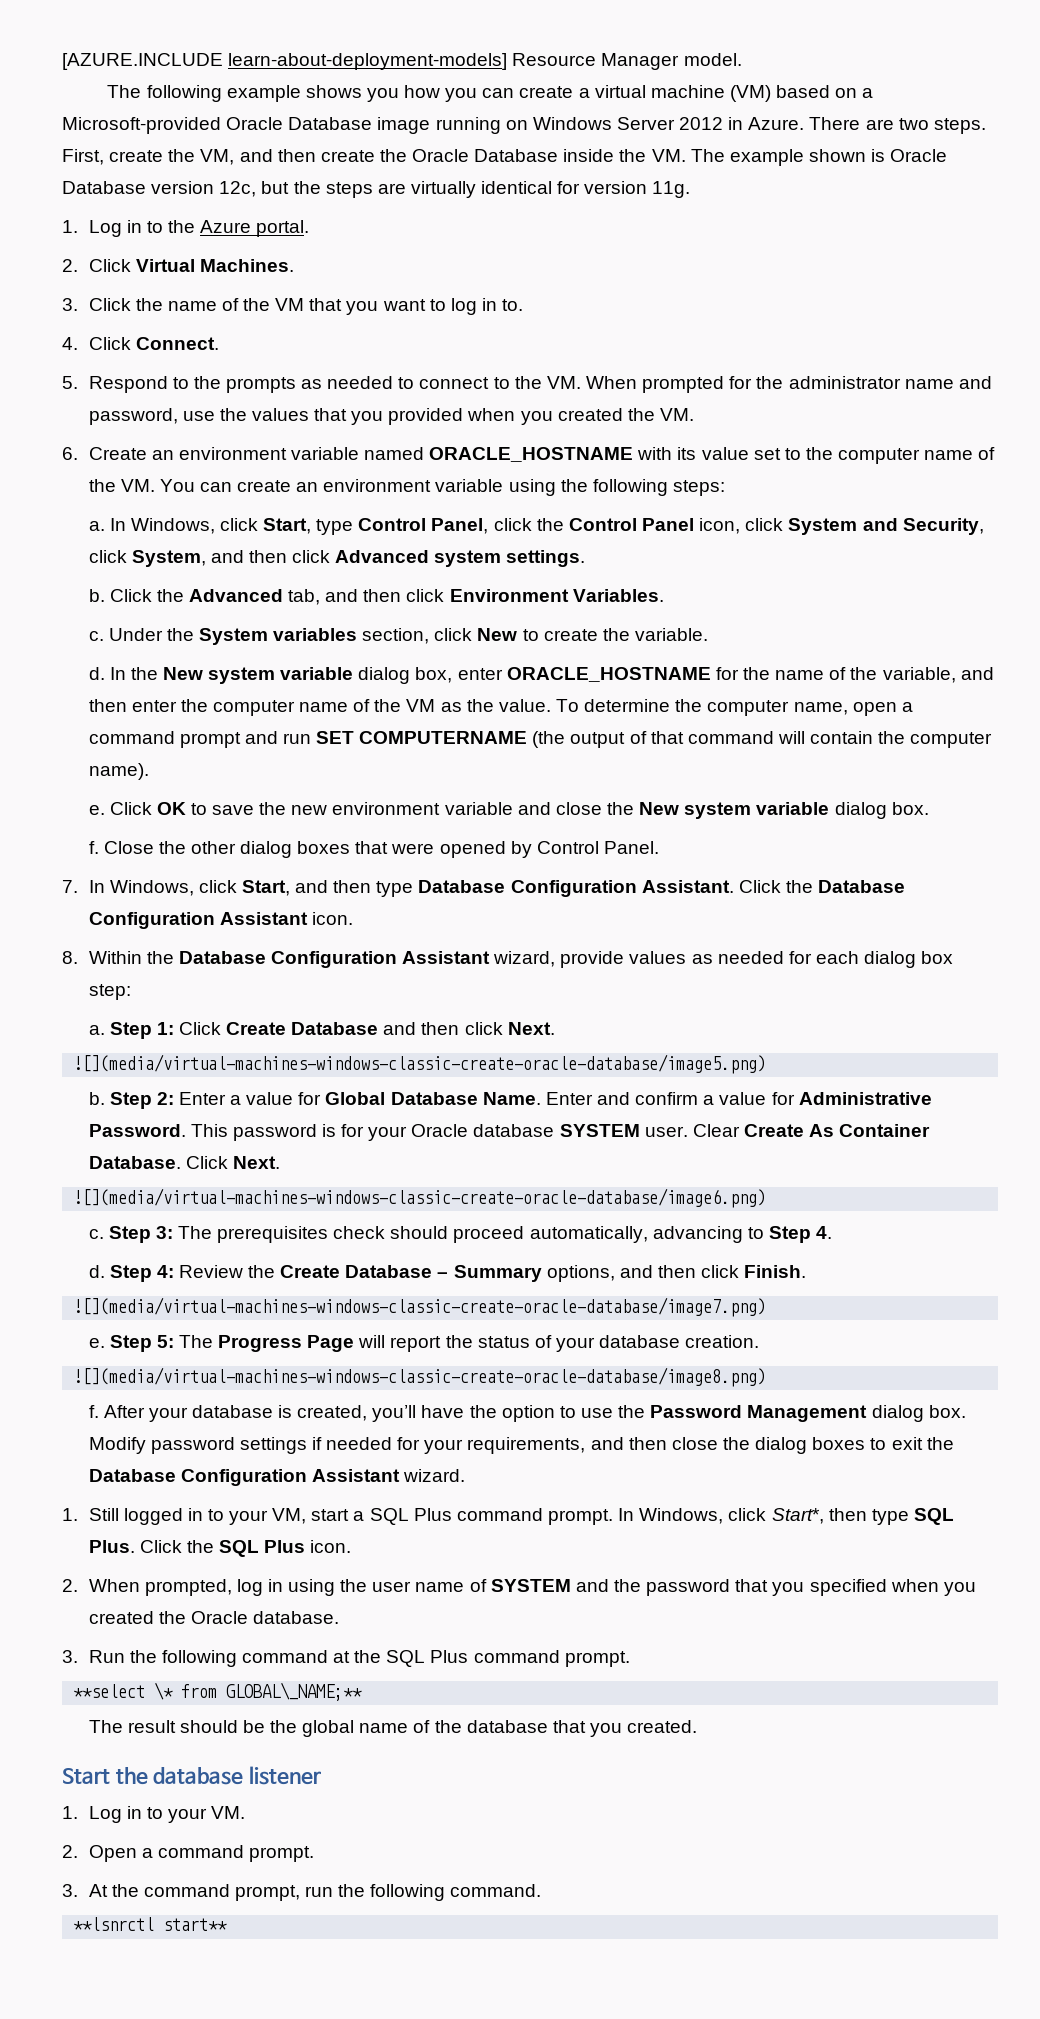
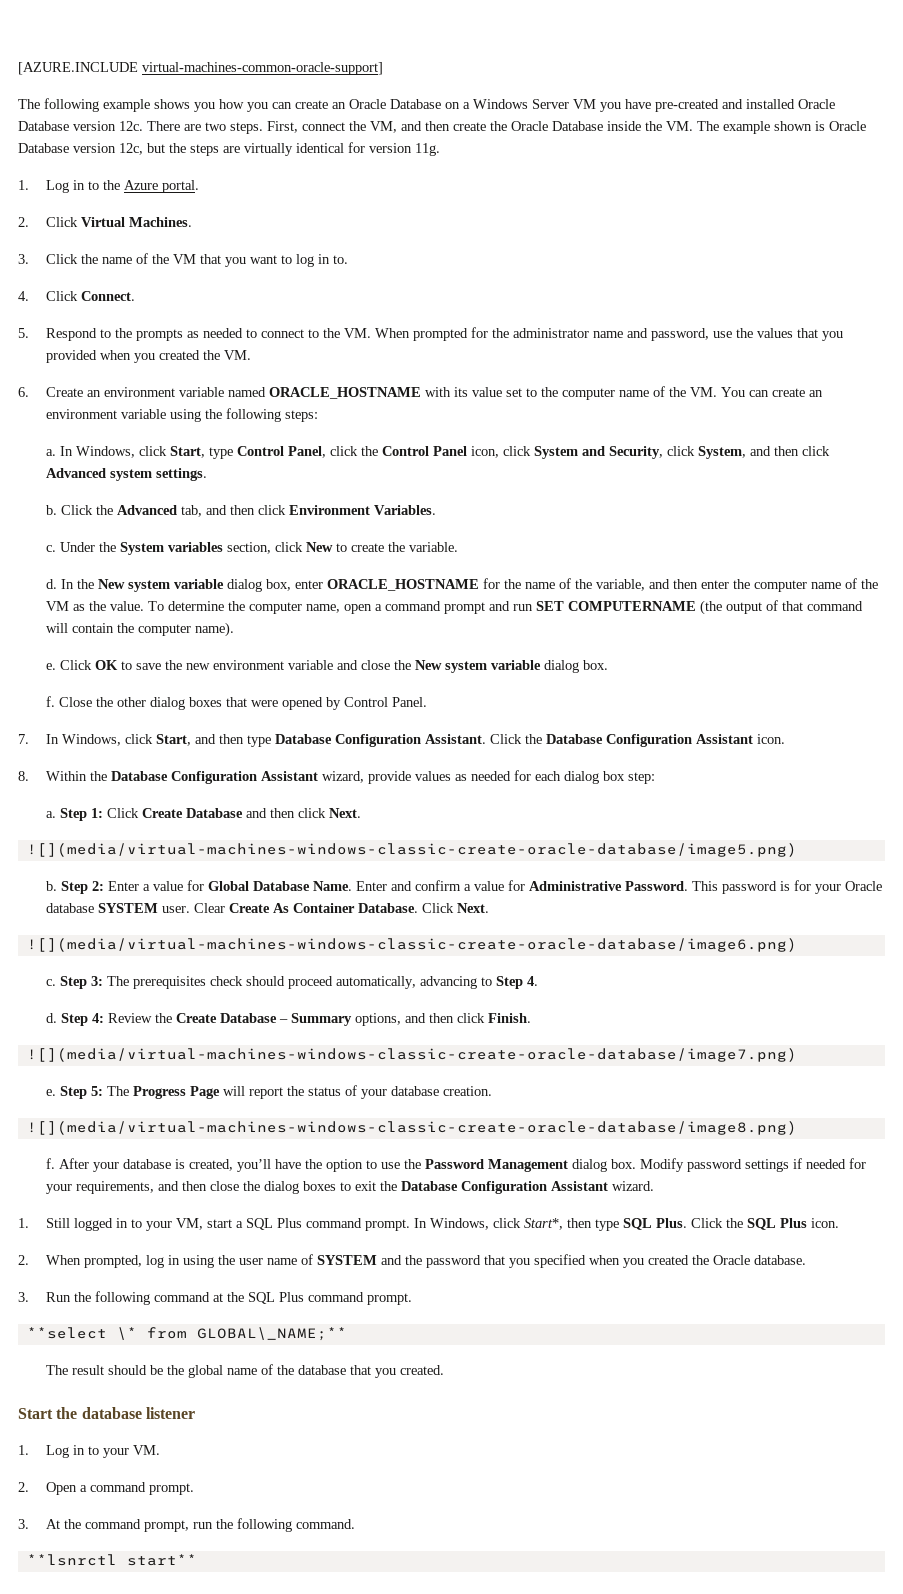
[228,53,742,70] learn-about-deployment-models] Resource Manager model. -> [142,62,383,75] virtual-machines-common-oracle-support]
[578,85,874,102] [62,117,805,134] a virtual machine (VM) based on a Microsoft-provided Oracle Database image running on Windows Server 2012 in Azure. -> [332,99,835,112] [18,121,143,131] an Oracle Database on a Windows Server VM you have pre-created and installed Oracle Database version 12c.
[109,150,164,162] create -> [302,122,345,131] connect

